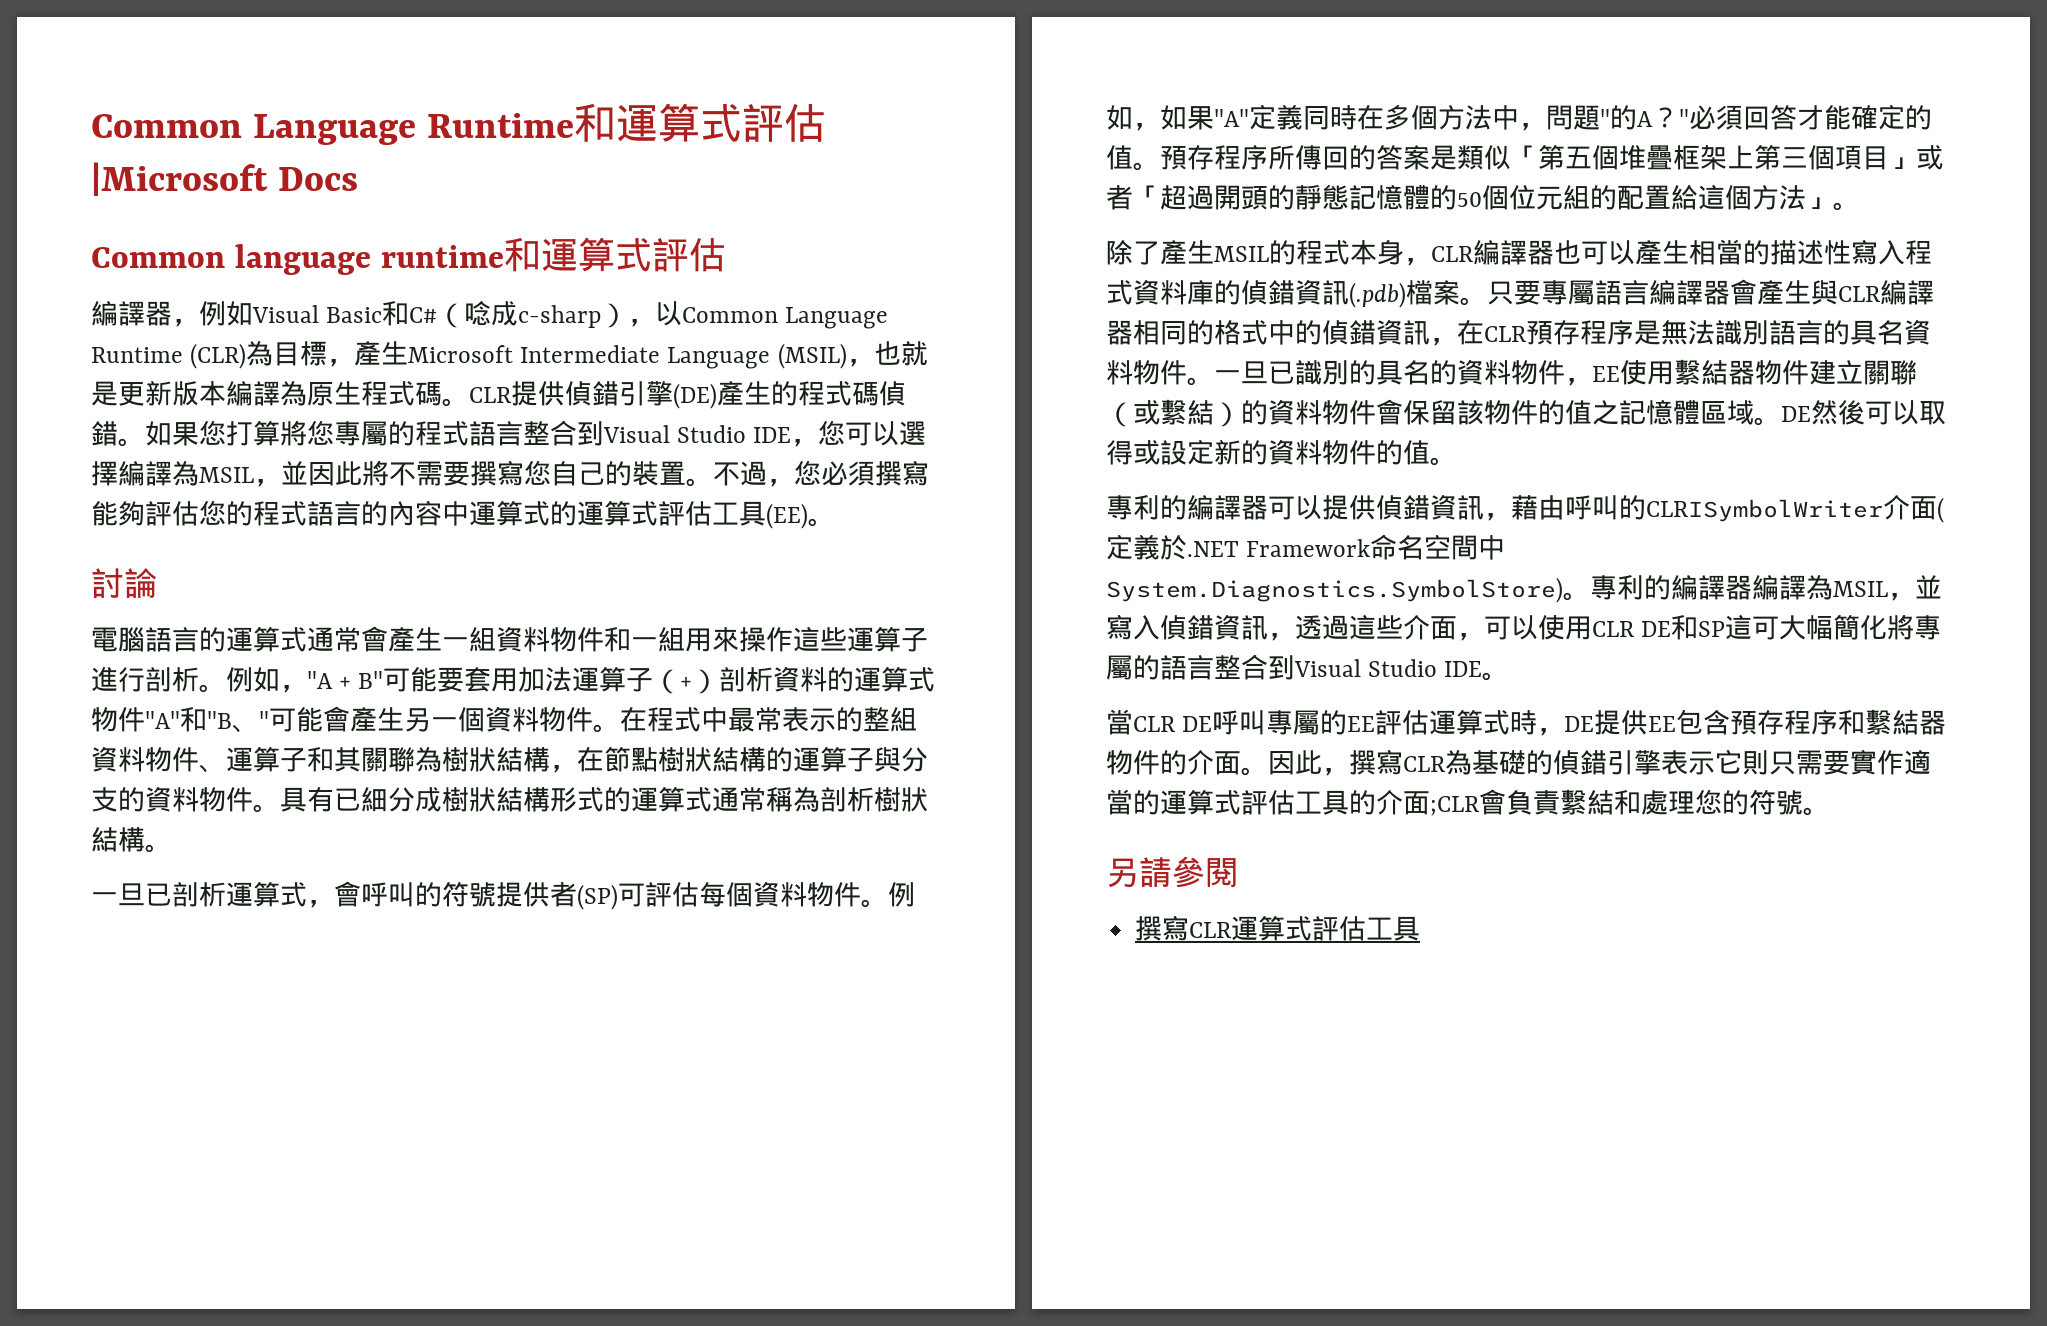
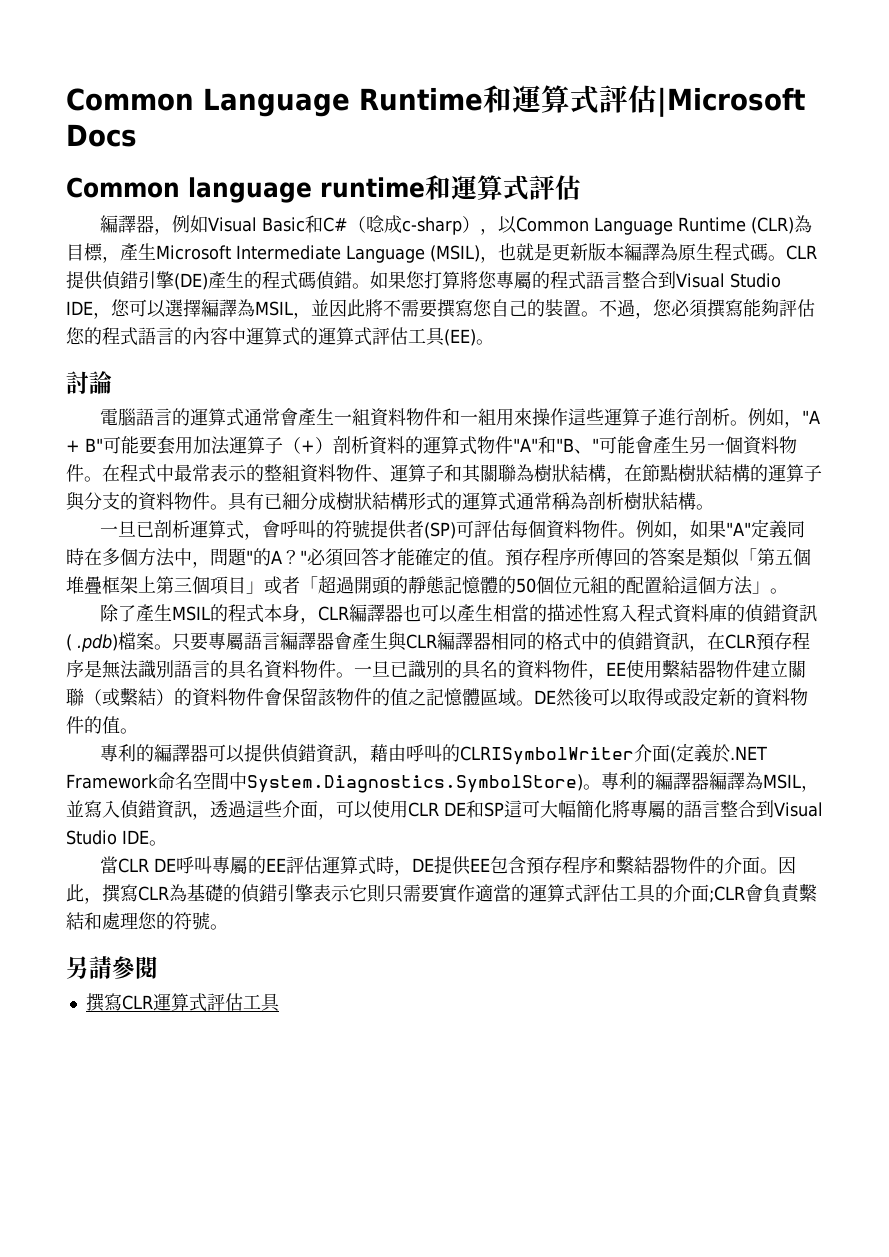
[1349,282,1406,308] (.pdb) -> [66,634,118,652] ( .pdb)

